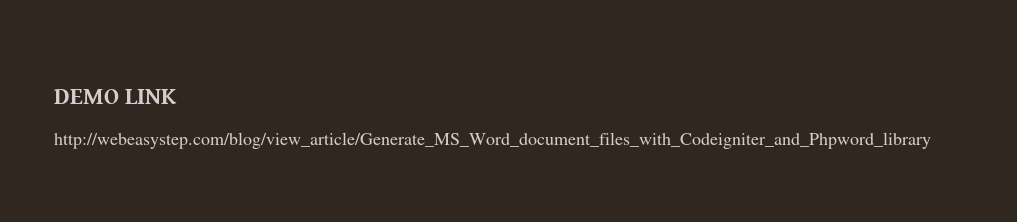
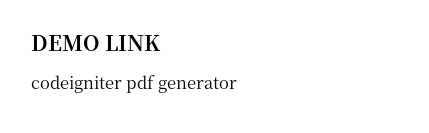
[54,132,931,149] http://webeasystep.com/blog/view_article/Generate_MS_Word_document_files_with_Codeigniter_and_Phpword_library -> [31,75,237,93] codeigniter pdf generator

